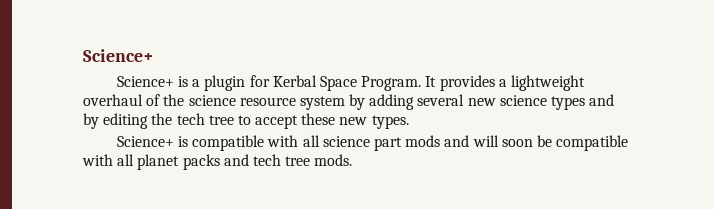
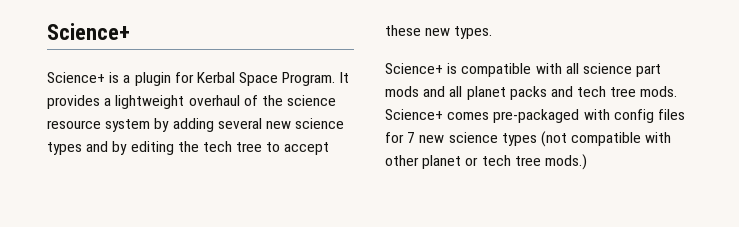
[472,135,629,151] [82,154,113,166] will soon be compatible with -> (446, 91) none
(353, 160) none -> [385,109,685,123] [385,131,672,147] [385,154,587,170] Science+ comes pre-packaged with config files for 7 new science types (not compatible with other planet or tech tree mods.)

